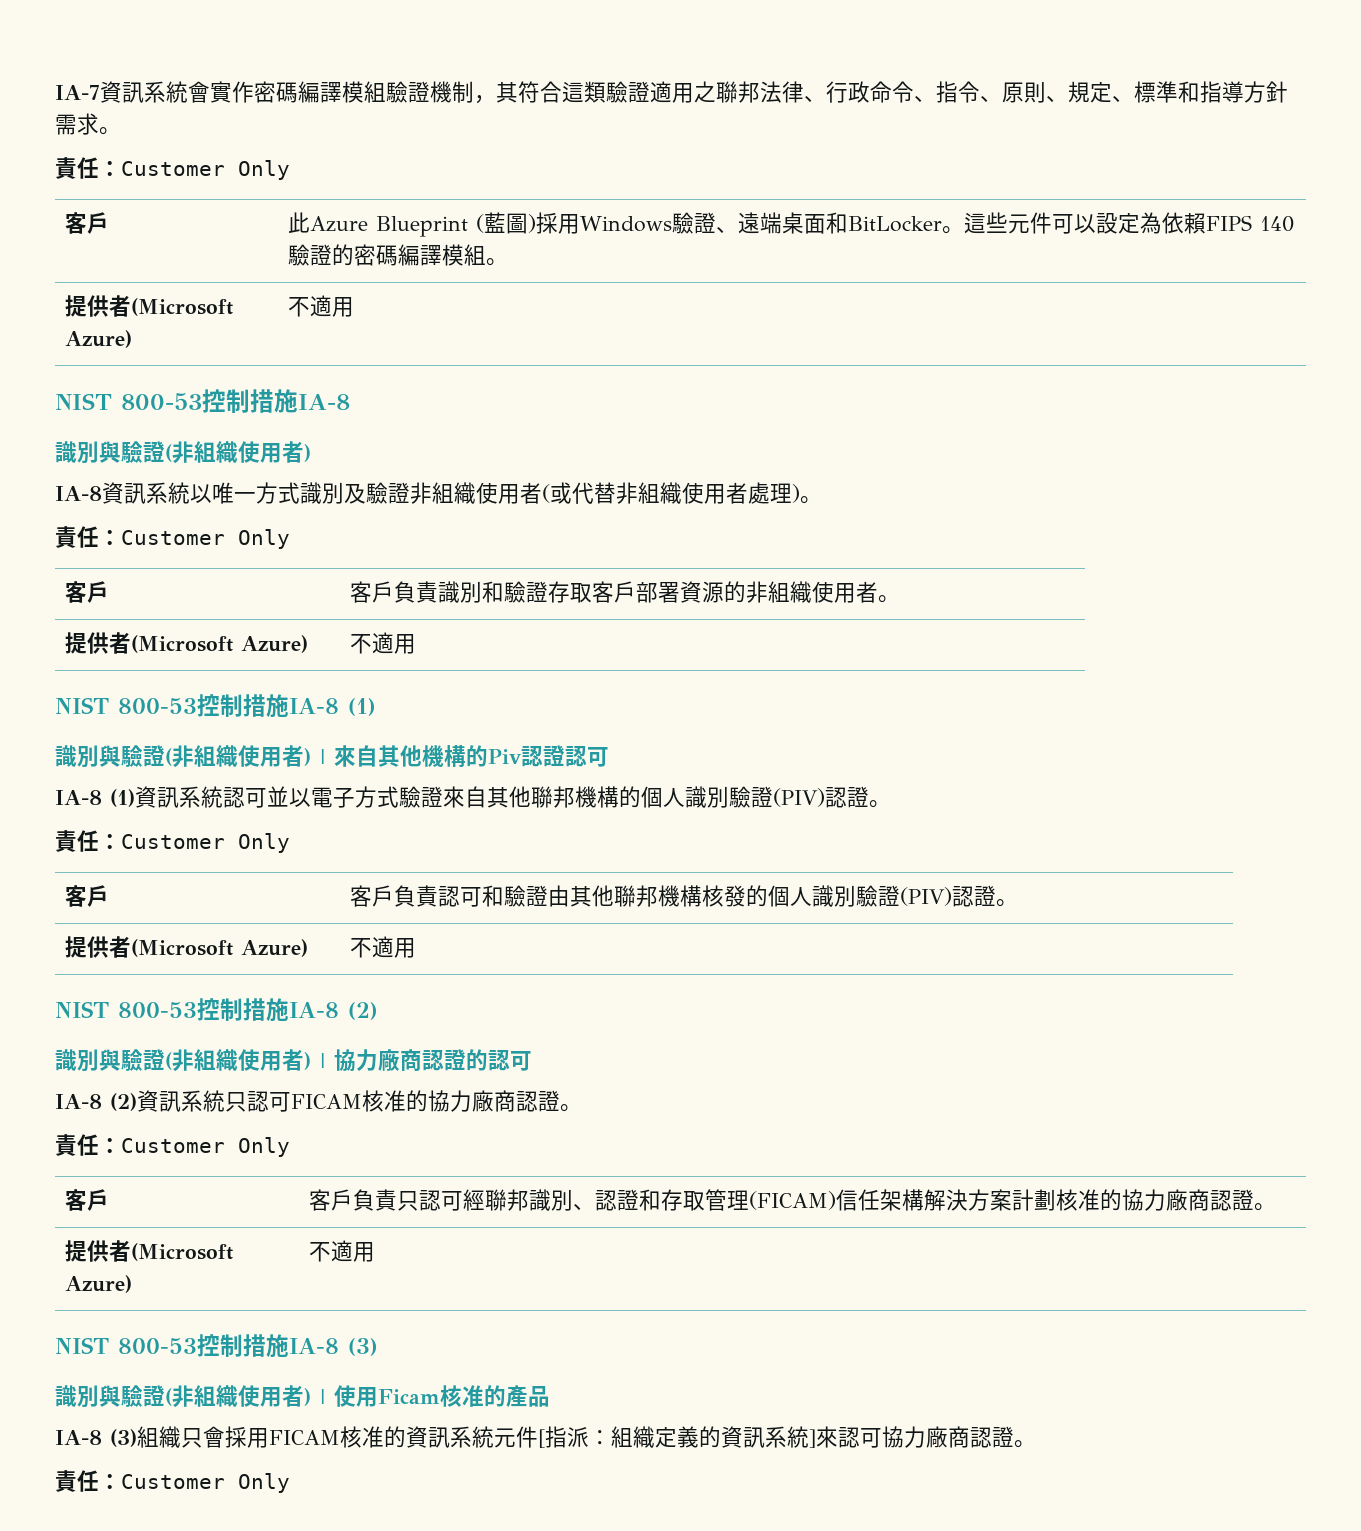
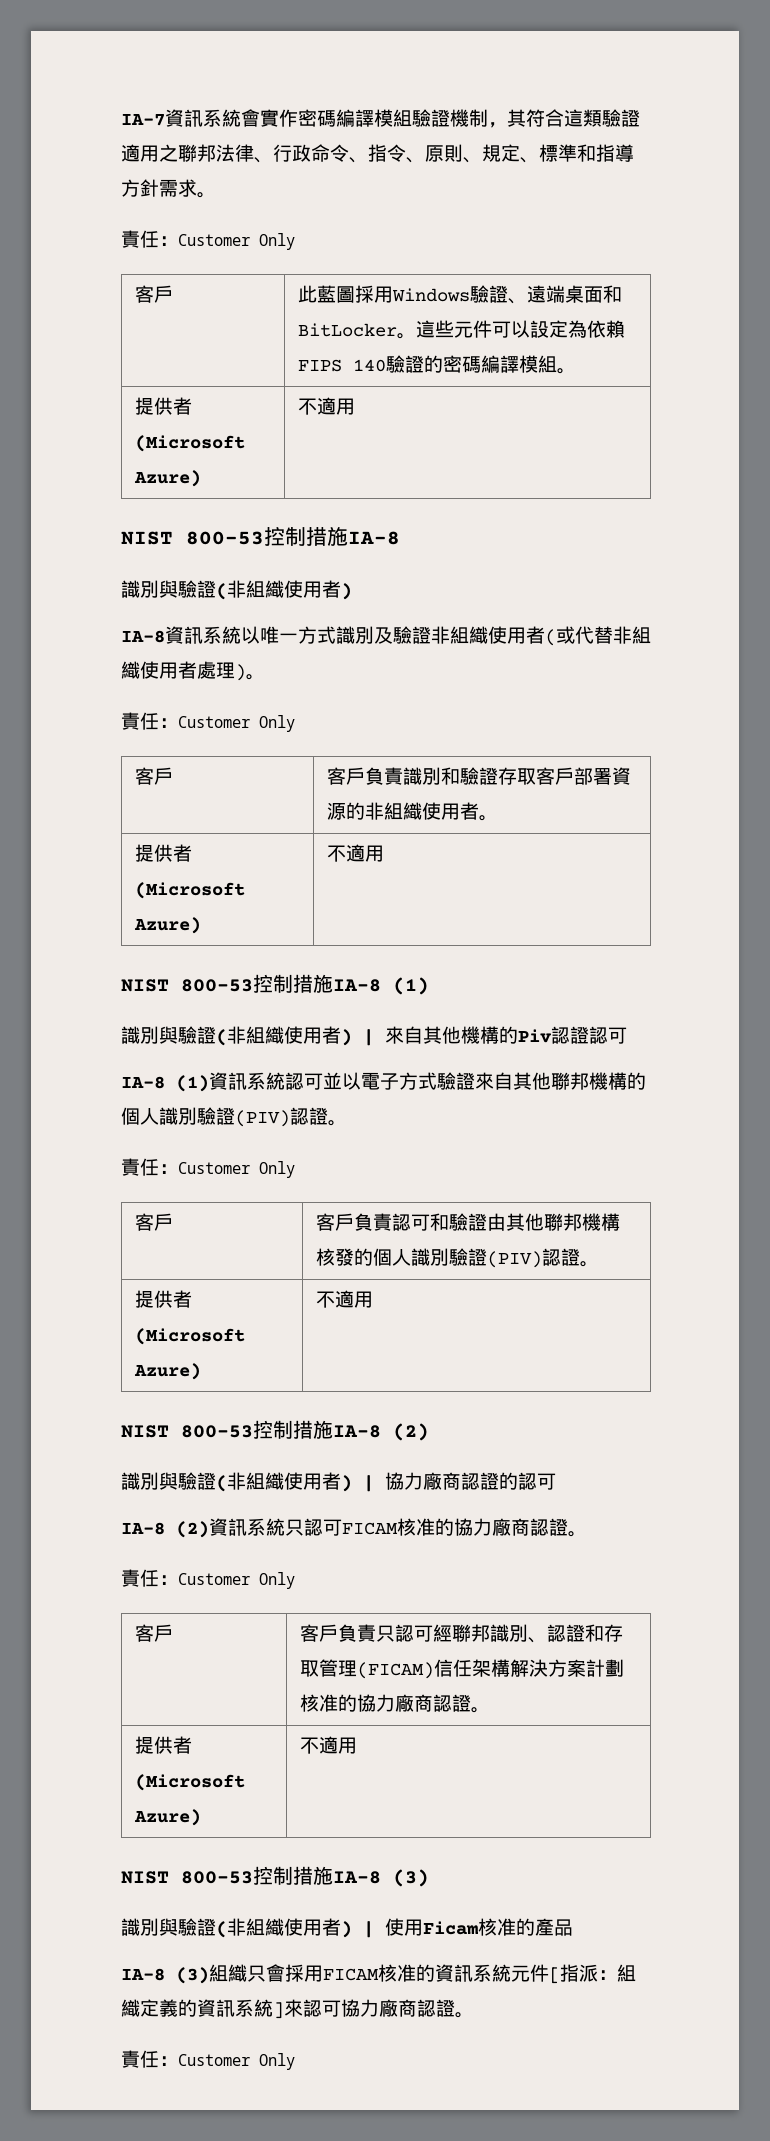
[309,212,536,237] Azure Blueprint (藍圖) -> [317,285,356,303] 藍圖

